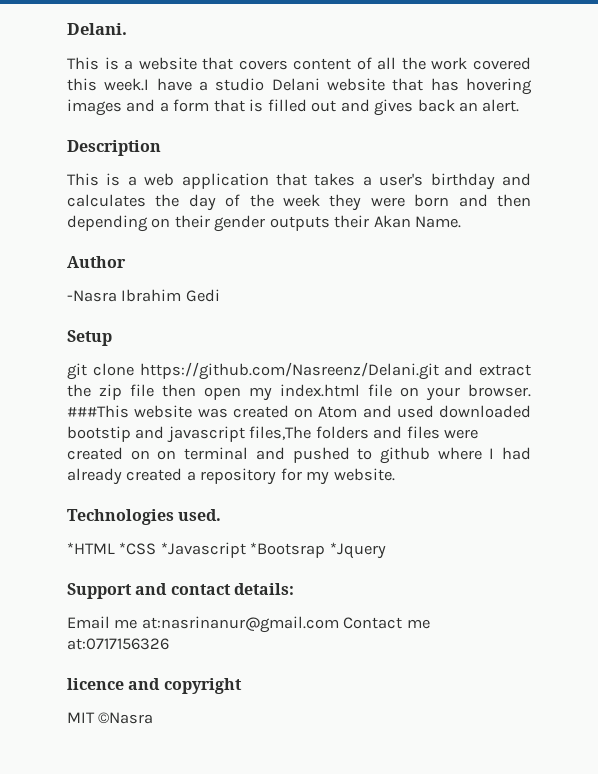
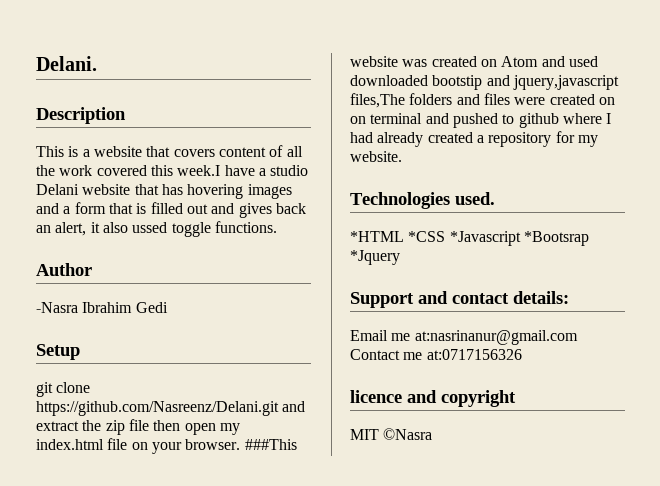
(127, 29) none -> [36,107,126,124] // Description
[482,99,520,112] [67,140,161,156] [67,173,531,190] [67,194,531,211] [67,215,462,232] alert. // Description // This is a web application that takes a user's birthday and calculates the day of the week they were born and then depending on their gender outputs their Akan Name. -> [55,221,277,237] alert, it also ussed toggle functions.
[166,426,245,443] javascript -> [512,75,619,90] jquery,javascript

